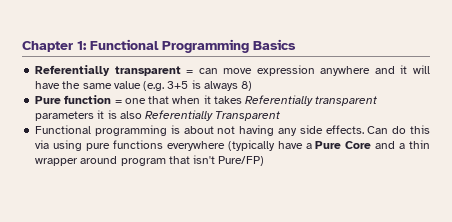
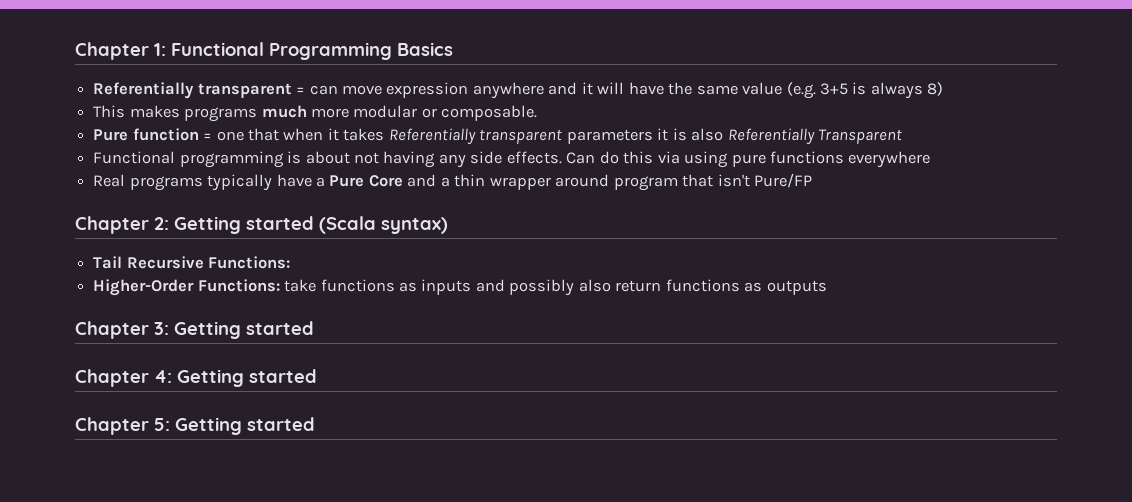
(253, 86) none -> [93,105,538,122] // This makes programs much more modular or composable.
[227,140,275,151] (typically -> [93,174,273,191] // Real programs typically
[218,156,265,166] Pure/FP) -> [753,173,812,188] [75,216,448,234] [93,256,291,269] [93,279,827,296] [75,321,314,339] [75,369,317,387] [75,417,315,435] Pure/FP // Chapter 2: Getting started (Scala syntax) // Tail Recursive Functions: // Higher-Order Functions: take functions as inputs and possibly also return functions as outputs // Chapter 3: Getting started // Chapter 4: Getting started // Chapter 5: Getting started

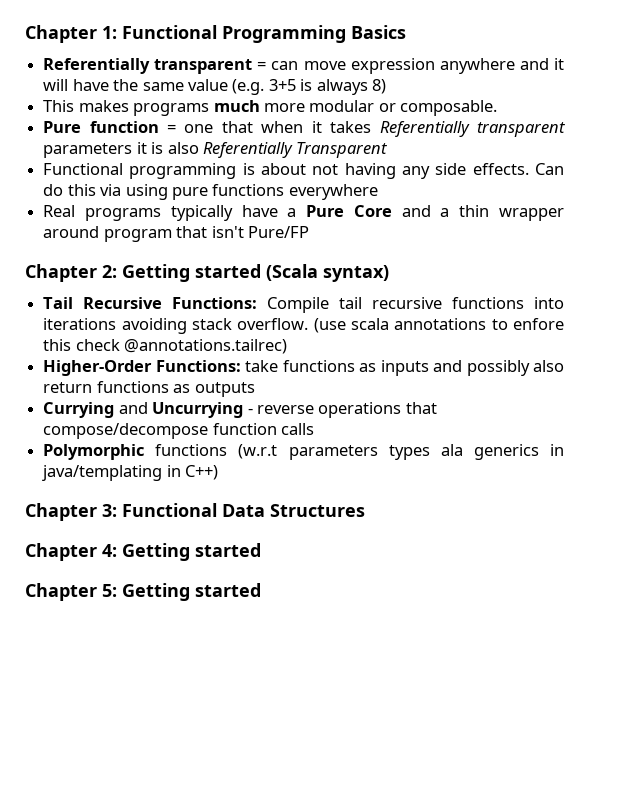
(291, 262) none -> [267,297,565,313] [43,318,564,334] [43,339,288,354] Compile tail recursive functions into iterations avoiding stack overflow. (use scala annotations to enfore this check @annotations.tailrec)
(827, 287) none -> [43,402,437,418] [43,423,315,439] [43,444,564,460] [42,465,219,481] // Currying and Uncurrying - reverse operations that compose/decompose function calls // Polymorphic functions (w.r.t parameters types ala generics in java/templating in C++)
[174,321,314,339] Getting started -> [122,503,365,517] Functional Data Structures

